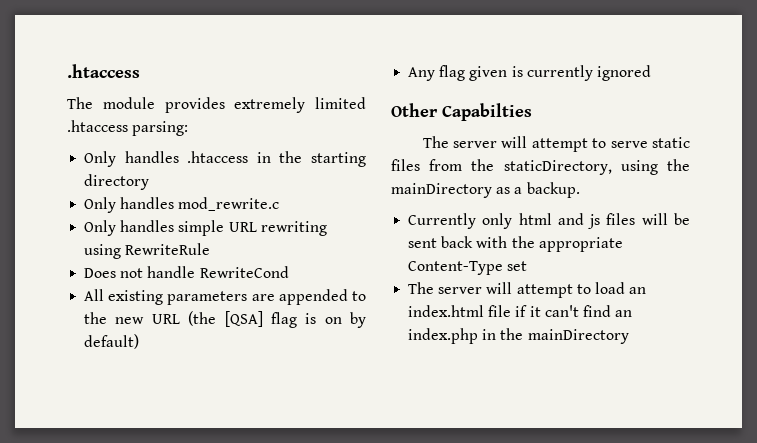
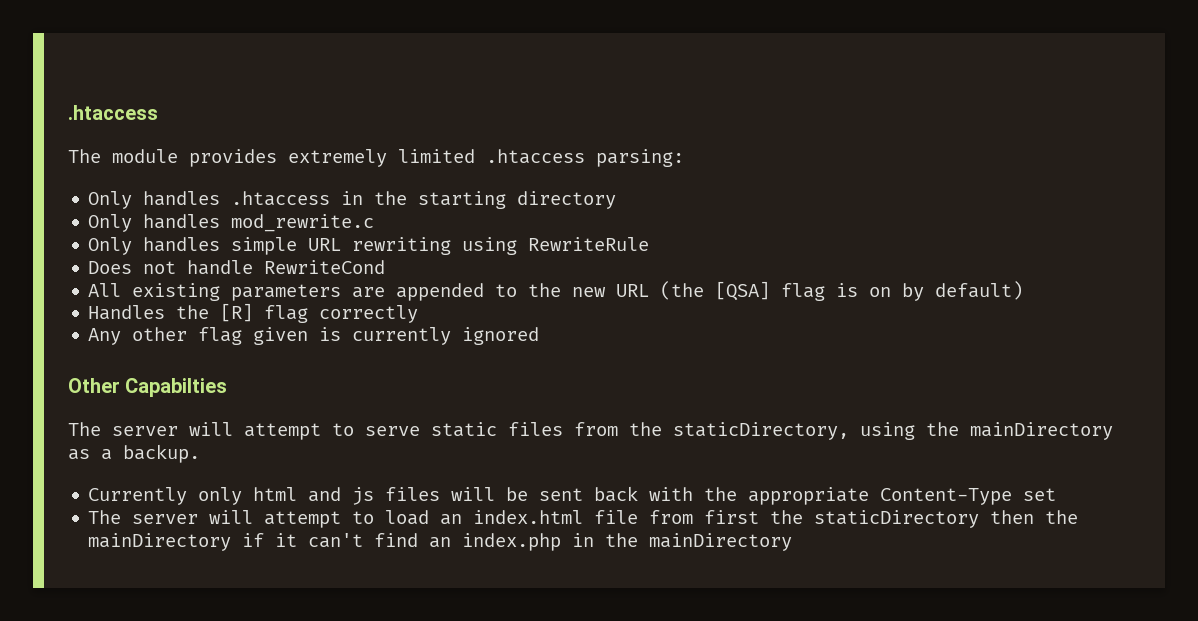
(140, 341) none -> [88,303,419,323] // Handles the [R] flag correctly
(436, 74) none -> [132,327,188,341] other
(512, 311) none -> [649,510,1079,528] [88,533,232,551] from first the staticDirectory then the mainDirectory

